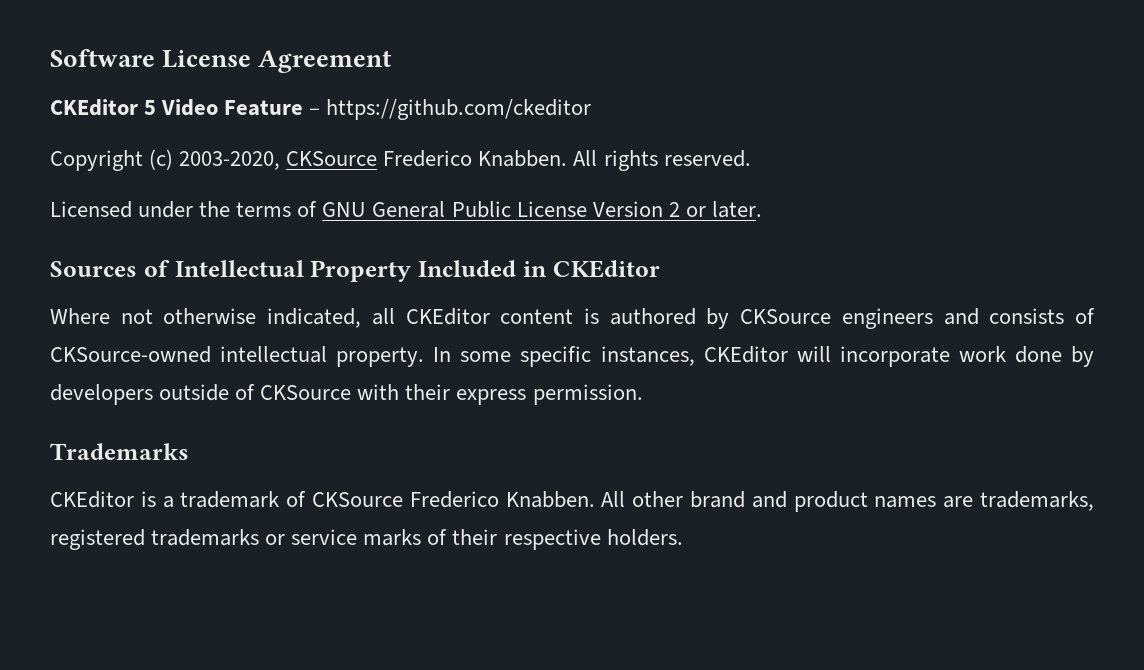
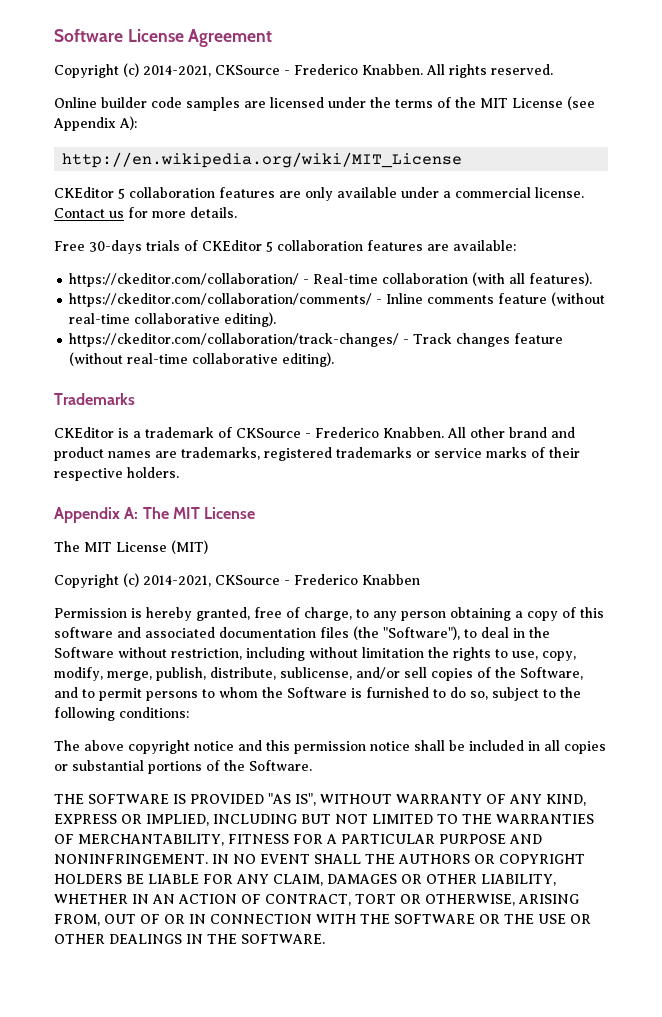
[50,99,592,120] [50,149,378,171] // CKEditor 5 Video Feature – https://github.com/ckeditor // Copyright (c) 2003-2020, CKSource -> [54,63,290,78] // Copyright (c) 2014-2021, CKSource -
[50,201,762,218] [50,260,660,282] [50,308,1095,329] [50,346,1095,367] [50,384,643,405] Licensed under the terms of GNU General Public License Version 2 or later. // Sources of Intellectual Property Included in CKEditor // Where not otherwise indicated, all CKEditor content is authored by CKSource engineers and consists of CKSource-owned intellectual property. In some specific instances, CKEditor will incorporate work done by developers outside of CKSource with their express permission. -> [54,96,595,111] [53,116,137,131] [62,152,463,168] [54,187,584,201] [54,207,237,218] [54,240,516,254] [69,272,593,287] [69,292,606,307] [69,312,277,327] [69,333,564,347] [69,352,335,367] Online builder code samples are licensed under the terms of the MIT License (see Appendix A): // http://en.wikipedia.org/wiki/MIT_License // CKEditor 5 collaboration features are only available under a commercial license. Contact us for more details. // Free 30-days trials of CKEditor 5 collaboration features are available: // https://ckeditor.com/collaboration/ - Real-time collaboration (with all features). // https://ckeditor.com/collaboration/comments/ - Inline comments feature (without real-time collaborative editing). // https://ckeditor.com/collaboration/track-changes/ - Track changes feature (without real-time collaborative editing).
(403, 499) none -> [305,433,311,438] -
(683, 537) none -> [54,507,256,523] [54,540,208,554] [54,573,420,588] [54,607,604,621] [54,626,550,640] [54,647,576,661] [54,667,583,681] [54,687,581,701] [54,707,189,721] [54,740,606,754] [54,760,312,774] [54,793,586,806] [54,814,594,826] [54,834,542,846] [54,854,585,864] [54,874,556,886] [54,894,579,906] [54,914,591,926] [54,934,325,944] // Appendix A: The MIT License // The MIT License (MIT) // Copyright (c) 2014-2021, CKSource - Frederico Knabben // Permission is hereby granted, free of charge, to any person obtaining a copy of this software and associated documentation files (the "Software"), to deal in the Software without restriction, including without limitation the rights to use, copy, modify, merge, publish, distribute, sublicense, and/or sell copies of the Software, and to permit persons to whom the Software is furnished to do so, subject to the following conditions: // The above copyright notice and this permission notice shall be included in all copies or substantial portions of the Software. // THE SOFTWARE IS PROVIDED "AS IS", WITHOUT WARRANTY OF ANY KIND, EXPRESS OR IMPLIED, INCLUDING BUT NOT LIMITED TO THE WARRANTIES OF MERCHANTABILITY, FITNESS FOR A PARTICULAR PURPOSE AND NONINFRINGEMENT. IN NO EVENT SHALL THE AUTHORS OR COPYRIGHT HOLDERS BE LIABLE FOR ANY CLAIM, DAMAGES OR OTHER LIABILITY, WHETHER IN AN ACTION OF CONTRACT, TORT OR OTHERWISE, ARISING FROM, OUT OF OR IN CONNECTION WITH THE SOFTWARE OR THE USE OR OTHER DEALINGS IN THE SOFTWARE.

